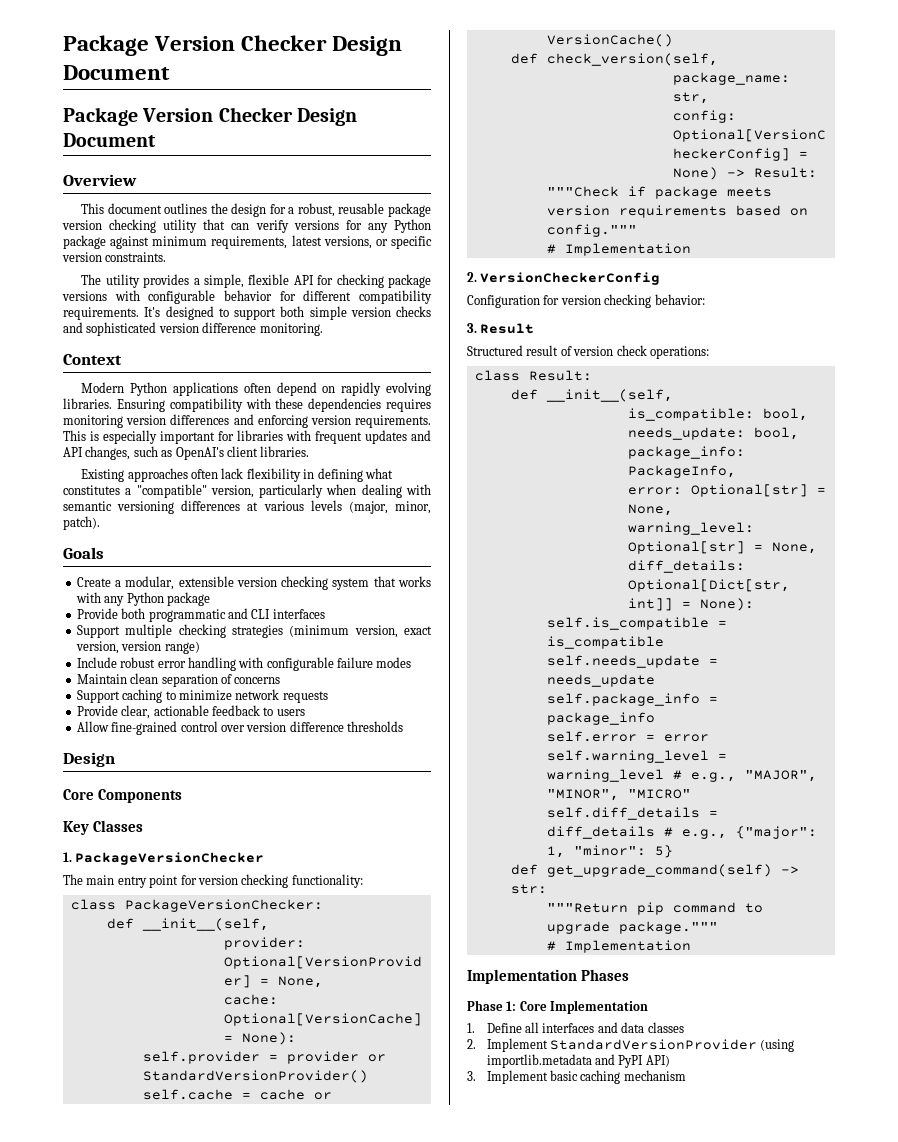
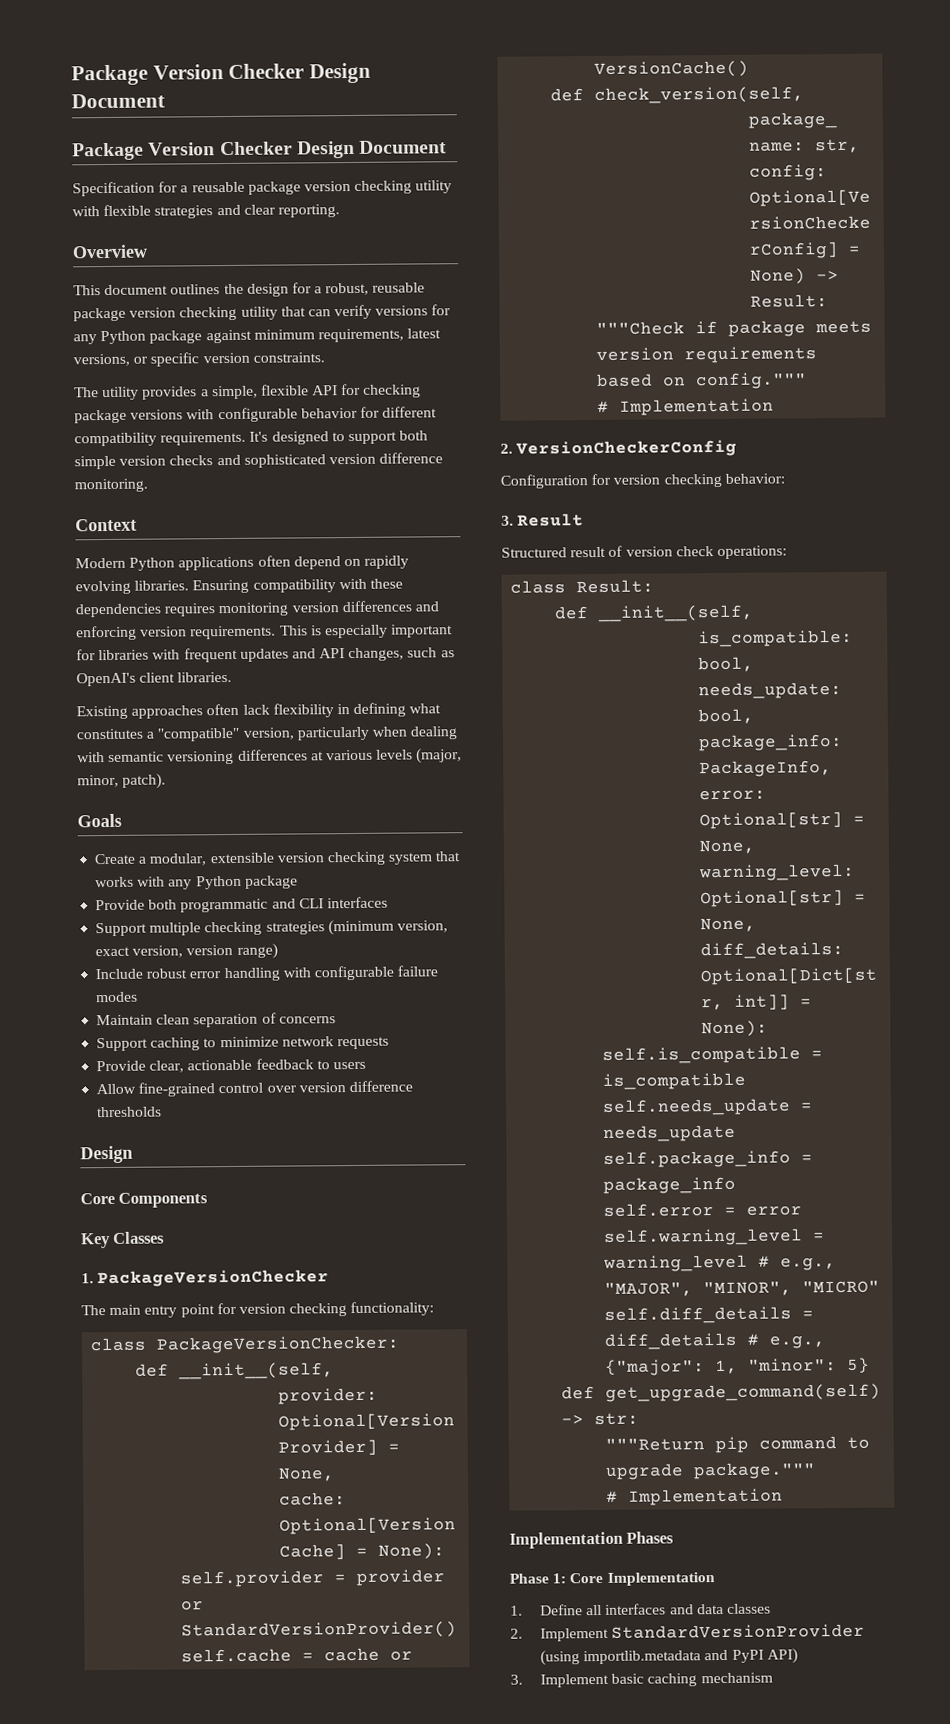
(156, 140) none -> [72,180,453,197] [72,204,340,219] // Specification for a reusable package version checking utility with flexible strategies and clear reporting.

